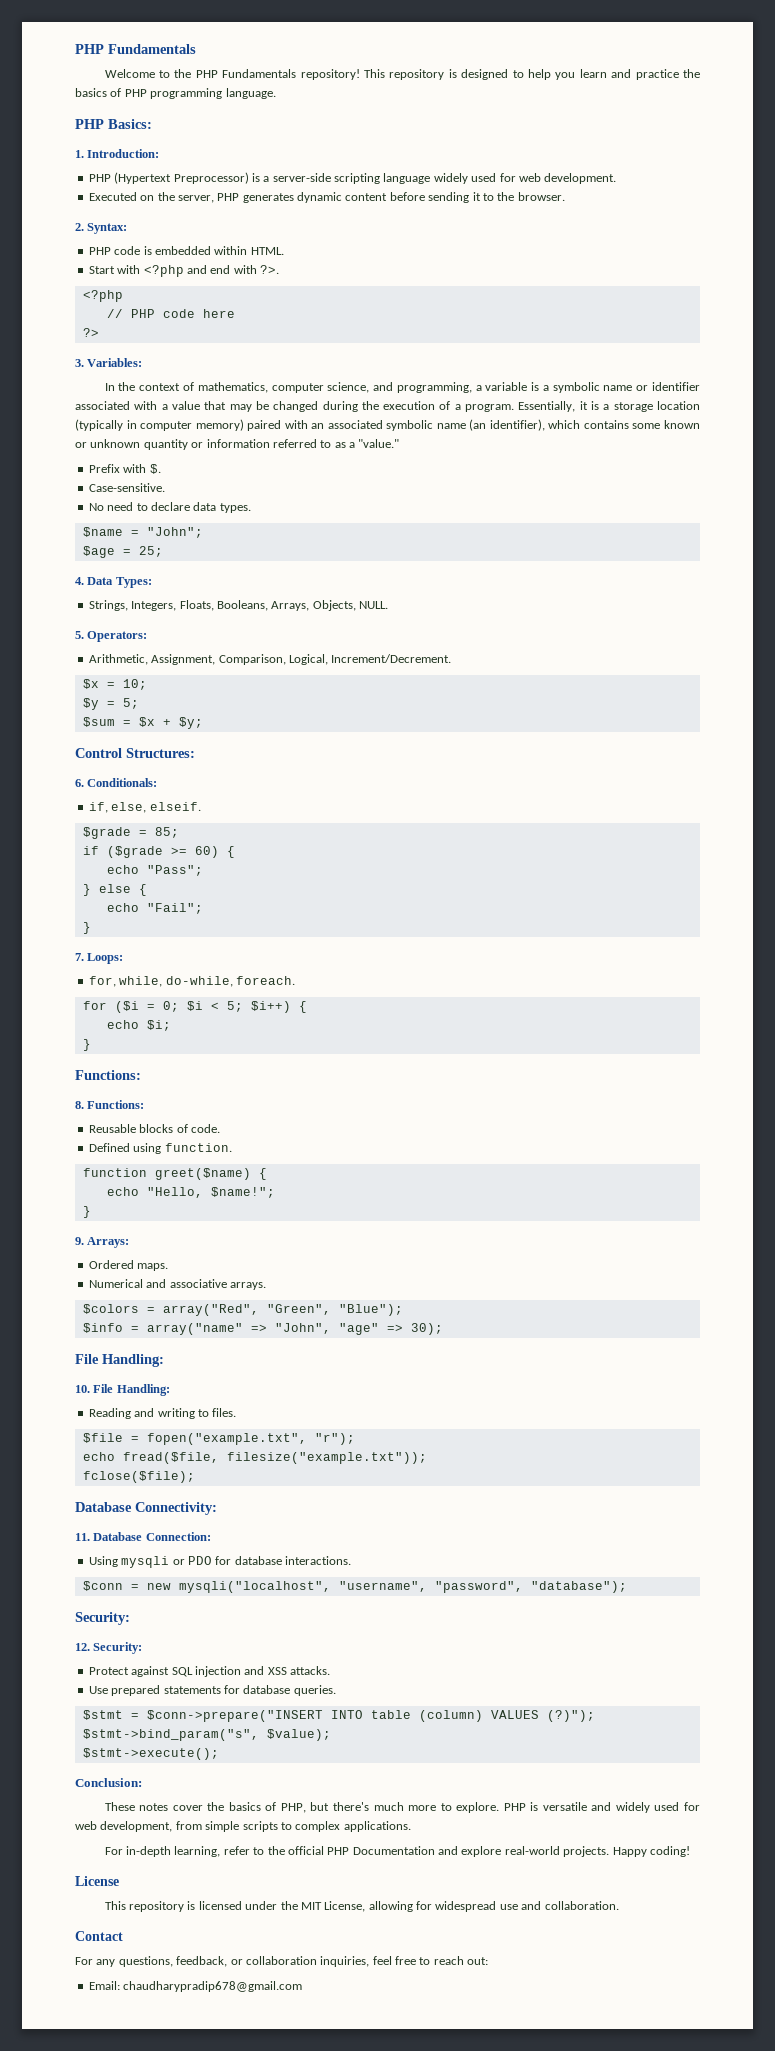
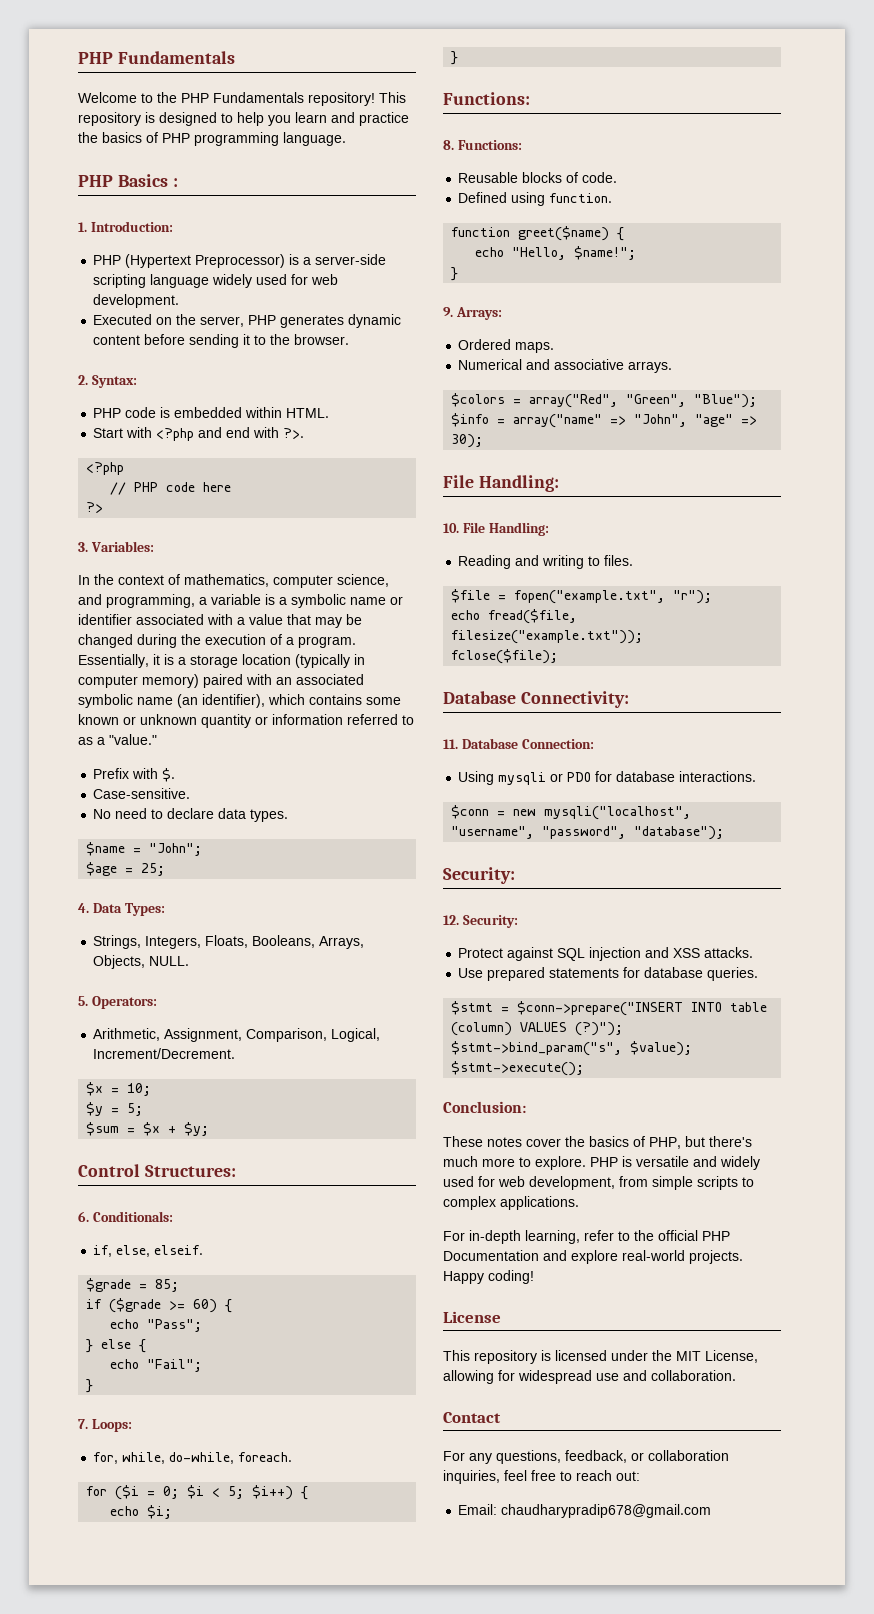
[108,119,152,129] Basics: -> [117,174,178,187] Basics :

